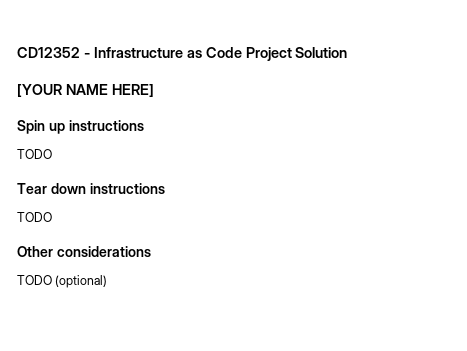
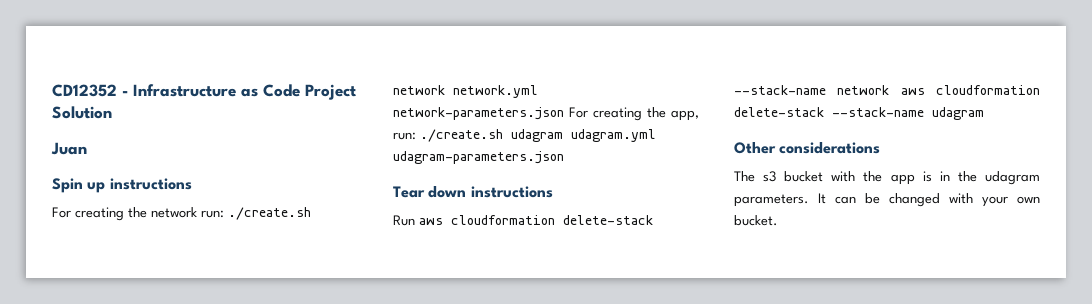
[17,84,154,97] [YOUR NAME HERE] -> [51,142,87,155] Juan
[17,149,52,159] [17,183,165,194] [17,212,52,222] [17,246,151,257] [17,275,108,288] TODO // Tear down instructions // TODO // Other considerations // TODO (optional) -> [52,207,311,221] [393,85,538,98] [393,107,699,121] [393,129,656,142] [393,151,564,164] [393,186,553,198] [393,215,653,226] [734,85,1040,95] [734,107,984,120] [734,142,881,154] [734,171,1040,185] [734,193,1040,207] [734,215,778,226] For creating the network run: ./create.sh network network.yml network-parameters.json For creating the app, run: ./create.sh udagram udagram.yml udagram-parameters.json // Tear down instructions // Run aws cloudformation delete-stack --stack-name network aws cloudformation delete-stack --stack-name udagram // Other considerations // The s3 bucket with the app is in the udagram parameters. It can be changed with your own bucket.

